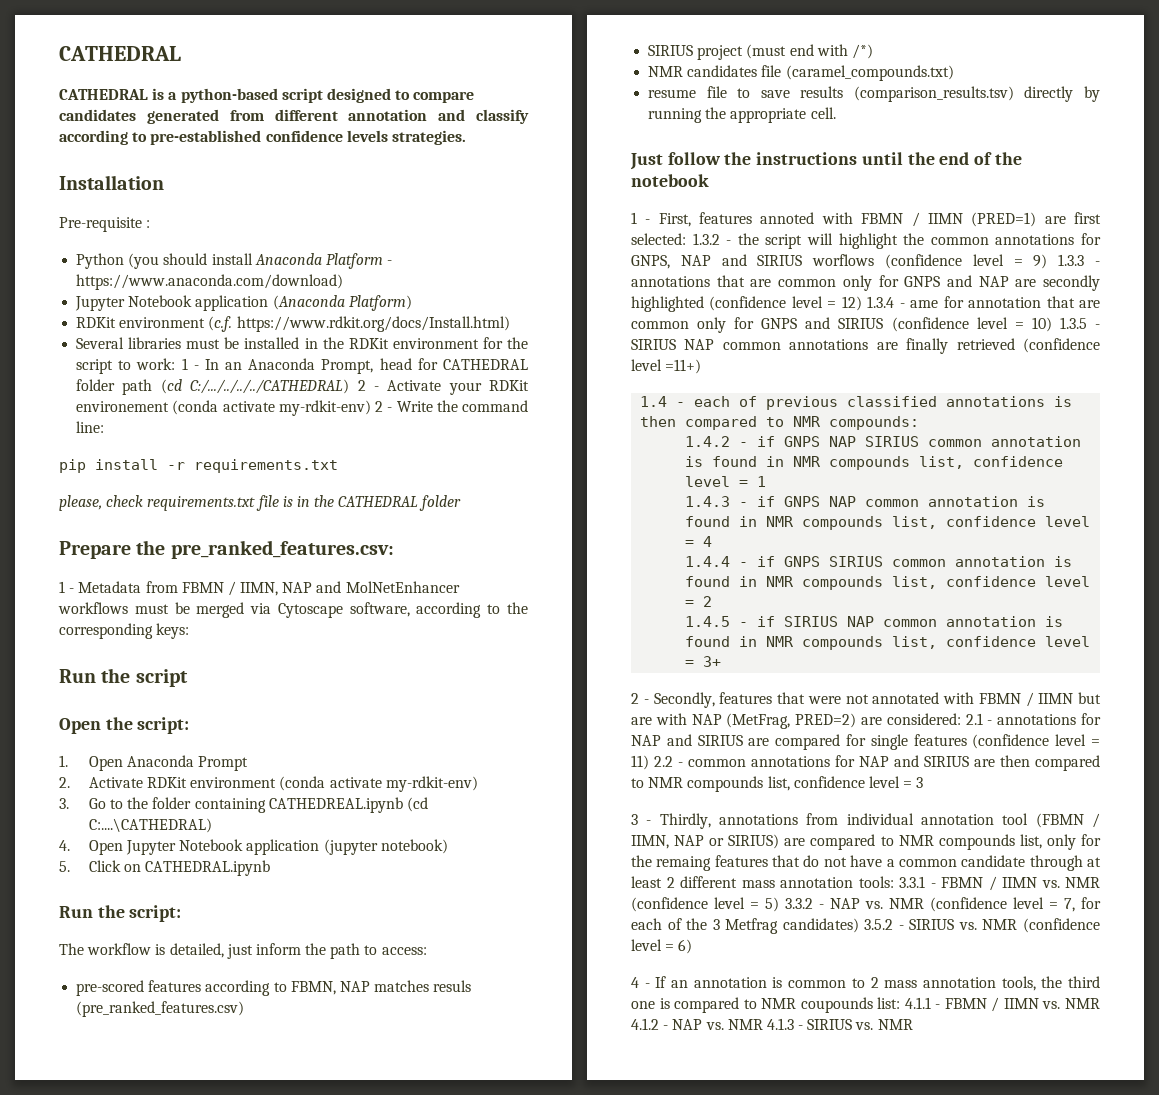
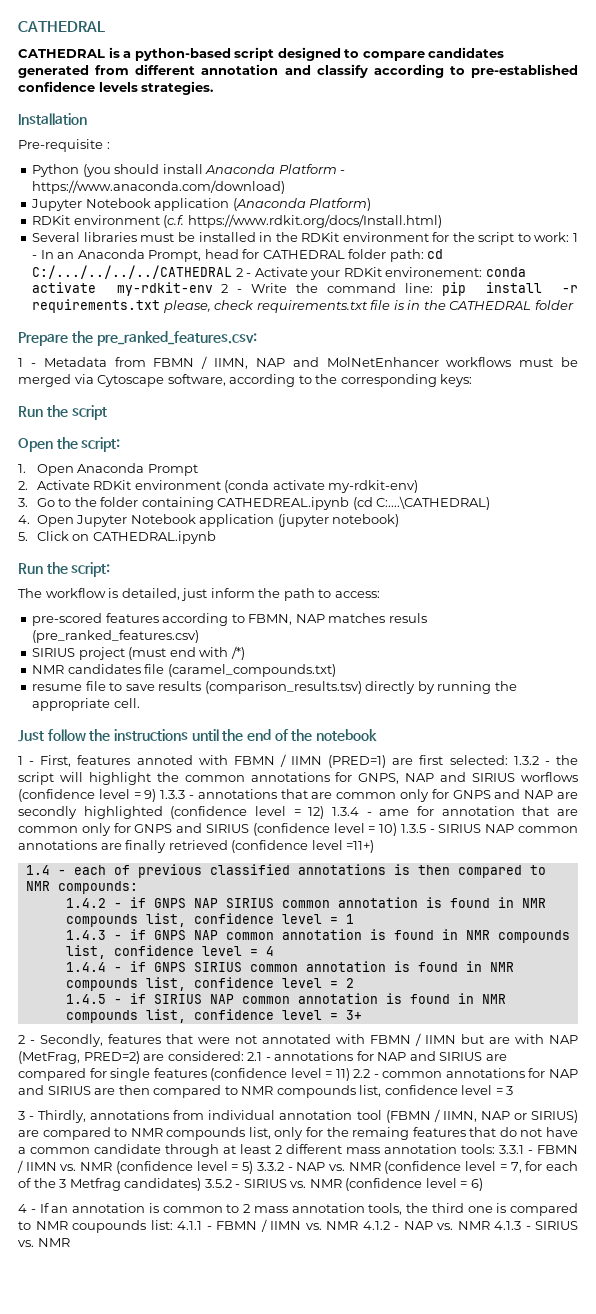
[122,379,350,395] path (cd C:/.../../../../CATHEDRAL) -> [389,249,444,262] [32,265,233,279] path: cd C:/.../../../../CATHEDRAL
[76,400,371,416] environement (conda activate my-rdkit-env) -> [385,267,526,277] [32,282,213,296] environement: conda activate my-rdkit-env
(105, 427) // -> (433, 288) none
(338, 466) // -> (161, 306) none

